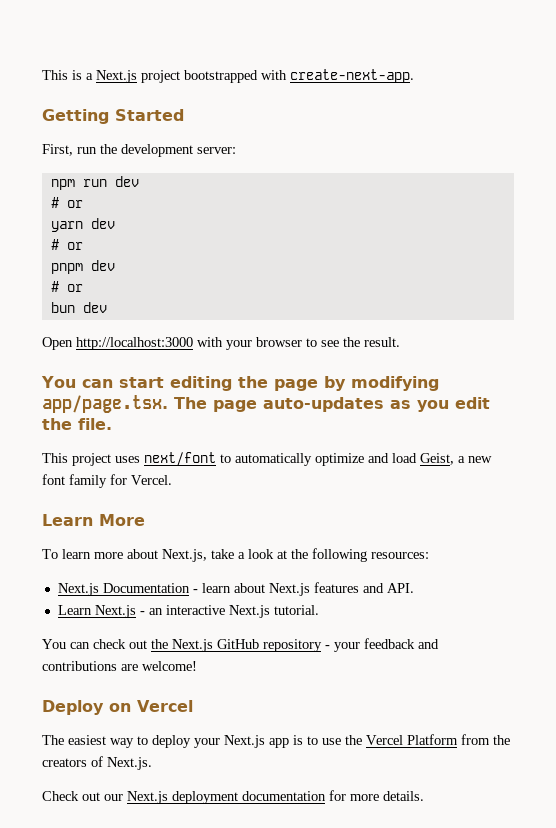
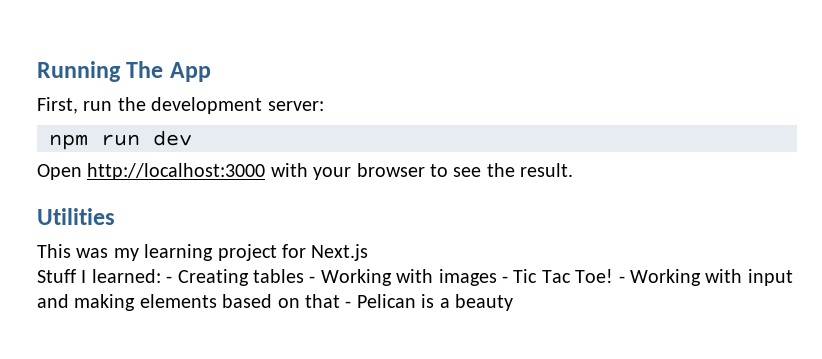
[42,69,414,83] [42,109,184,124] This is a Next.js project bootstrapped with create-next-app. // Getting Started -> [37,61,211,82] Running The App
[50,197,83,208] [50,218,115,232] [50,239,83,250] [50,260,115,274] [50,281,83,292] [50,302,107,313] // # or // yarn dev // # or // pnpm dev // # or // bun dev -> (192, 138) none
[41,376,439,391] [42,395,490,413] [42,418,112,430] [42,452,492,466] [42,474,172,488] [42,514,145,526] [42,548,429,562] [57,582,414,596] [57,605,319,618] [42,638,439,652] [42,661,197,671] [42,700,193,715] [42,734,510,748] [42,756,152,770] [42,790,424,804] You can start editing the page by modifying app/page.tsx. The page auto-updates as you edit the file. // This project uses next/font to automatically optimize and load Geist, a new font family for Vercel. // Learn More // To learn more about Next.js, take a look at the following resources: // Next.js Documentation - learn about Next.js features and API. // Learn Next.js - an interactive Next.js tutorial. // You can check out the Next.js GitHub repository - your feedback and contributions are welcome! // Deploy on Vercel // The easiest way to deploy your Next.js app is to use the Vercel Platform from the creators of Next.js. // Check out our Next.js deployment documentation for more details. -> [37,208,115,225] [37,244,369,261] [37,269,793,286] [37,294,513,311] Utilities // This was my learning project for Next.js // Stuff I learned: - Creating tables - Working with images - Tic Tac Toe! - Working with input and making elements based on that - Pelican is a beauty

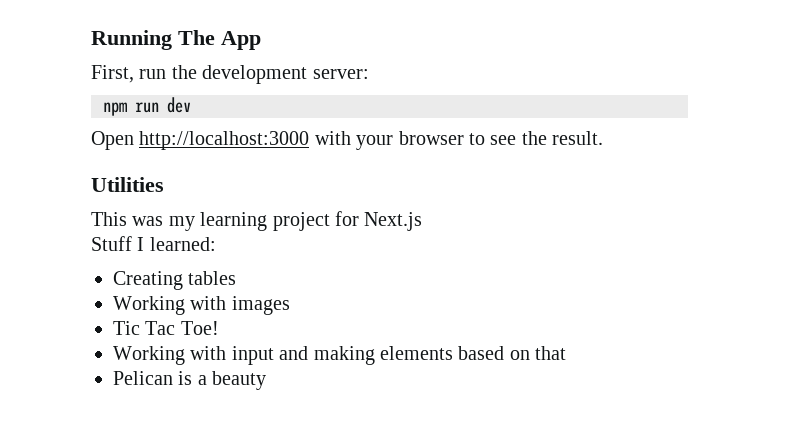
[166,276,173,283] - -> (216, 244) //
[309,276,316,283] - -> (237, 278) //
[501,276,508,283] - -> (290, 305) //
[618,276,625,283] - -> (219, 328) //
[345,301,352,308] - -> (567, 353) //

